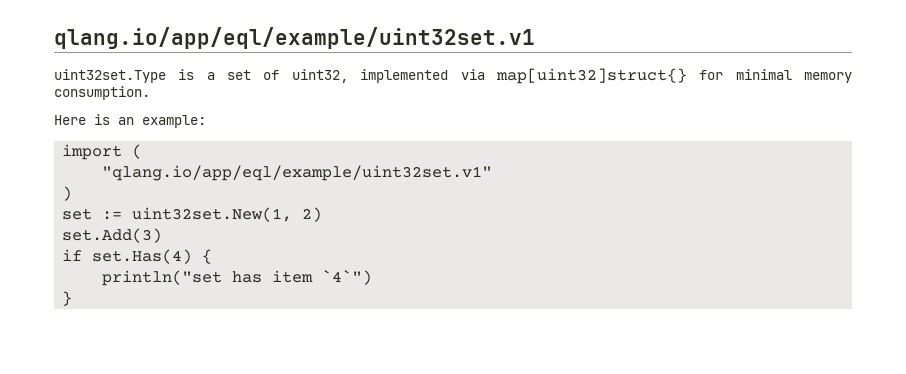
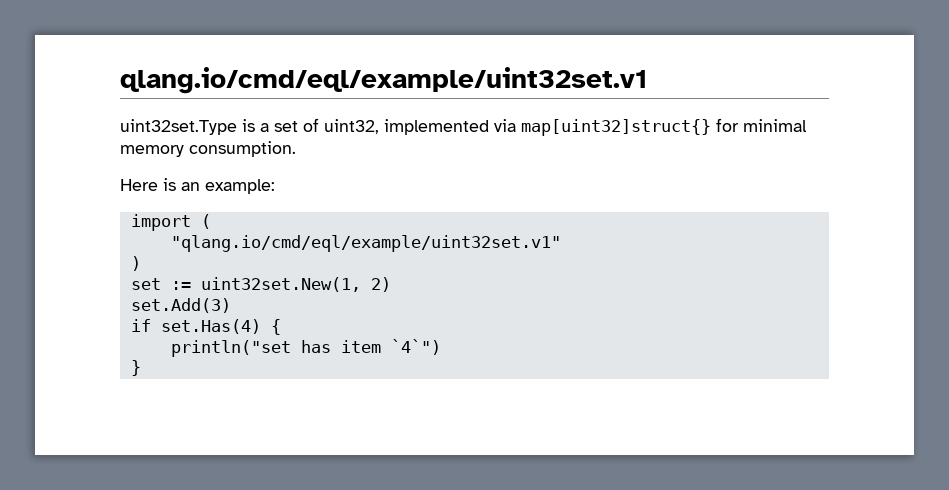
[54,27,535,49] qlang.io/app/eql/example/uint32set.v1 -> [120,67,648,94] qlang.io/cmd/eql/example/uint32set.v1
[102,165,493,181] "qlang.io/app/eql/example/uint32set.v1" -> [170,235,561,252] "qlang.io/cmd/eql/example/uint32set.v1"

